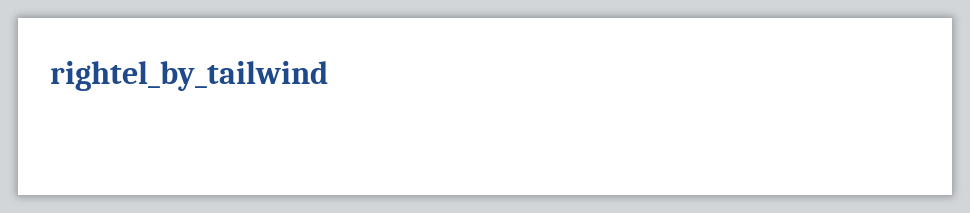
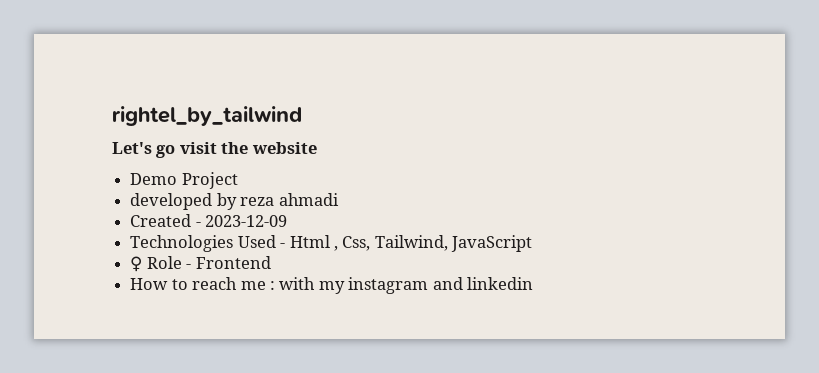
(328, 76) none -> [112,142,317,158] [130,172,238,189] [130,193,339,210] [130,214,288,227] [130,235,533,252] [130,256,271,272] [130,277,534,294] // Let's go visit the website // Demo Project // developed by reza ahmadi // Created - 2023-12-09 // Technologies Used - Html , Css, Tailwind, JavaScript // ♀ Role - Frontend // How to reach me : with my instagram and linkedin

